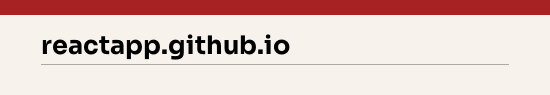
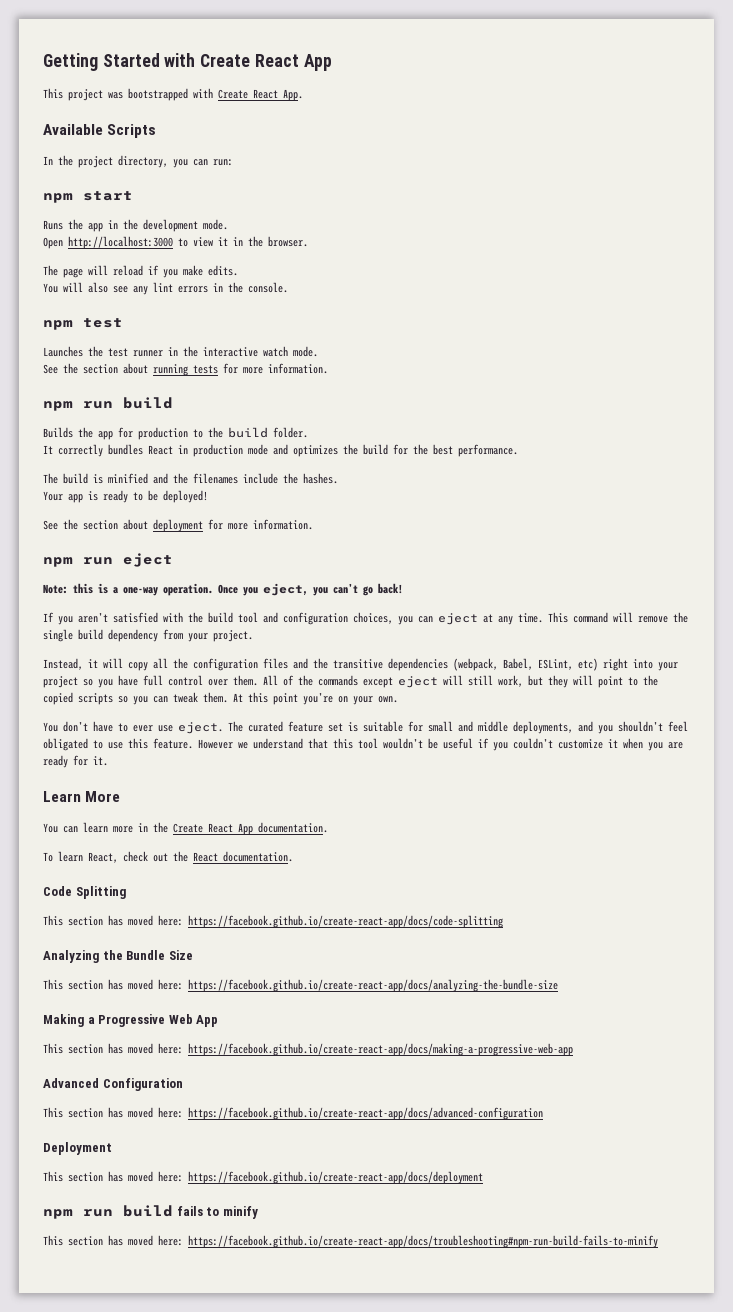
[41,34,290,60] reactapp.github.io -> [43,53,332,71] [43,88,303,101] [43,124,157,138] [43,155,233,168] [43,191,133,203] [43,219,228,232] [43,236,308,249] [43,265,238,278] [43,282,288,295] [43,318,123,330] [43,346,318,357] [43,363,328,376] [43,397,173,411] [43,427,308,440] [43,444,518,457] [43,473,338,484] [43,490,208,503] [43,519,313,532] [43,553,173,567] [43,583,403,596] [43,612,688,625] [43,629,253,642] [43,658,678,671] [43,675,658,688] [43,692,398,705] [43,721,688,734] [43,738,683,751] [43,755,108,768] [43,791,121,802] [43,822,328,835] [43,851,293,863] [43,886,126,899] [43,915,503,928] [43,950,193,963] [43,979,558,992] [43,1014,219,1027] [43,1043,573,1056] [43,1078,183,1091] [43,1107,543,1120] [43,1142,112,1155] [43,1171,483,1184] [43,1205,258,1219] [43,1235,658,1248] Getting Started with Create React App // This project was bootstrapped with Create React App. // Available Scripts // In the project directory, you can run: // npm start // Runs the app in the development mode. // Open http://localhost:3000 to view it in the browser. // The page will reload if you make edits. // You will also see any lint errors in the console. // npm test // Launches the test runner in the interactive watch mode. // See the section about running tests for more information. // npm run build // Builds the app for production to the build folder. // It correctly bundles React in production mode and optimizes the build for the best performance. // The build is minified and the filenames include the hashes. // Your app is ready to be deployed! // See the section about deployment for more information. // npm run eject // Note: this is a one-way operation. Once you eject, you can’t go back! // If you aren’t satisfied with the build tool and configuration choices, you can eject at any time. This command will remove the single build dependency from your project. // Instead, it will copy all the configuration files and the transitive dependencies (webpack, Babel, ESLint, etc) right into your project so you have full control over them. All of the commands except eject will still work, but they will point to the copied scripts so you can tweak them. At this point you’re on your own. // You don’t have to ever use eject. The curated feature set is suitable for small and middle deployments, and you shouldn’t feel obligated to use this feature. However we understand that this tool wouldn’t be useful if you couldn’t customize it when you are ready for it. // Learn More // You can learn more in the Create React App documentation. // To learn React, check out the React documentation. // Code Splitting // This section has moved here: https://facebook.github.io/create-react-app/docs/code-splitting // Analyzing the Bundle Size // This section has moved here: https://facebook.github.io/create-react-app/docs/analyzing-the-bundle-size // Making a Progressive Web App // This section has moved here: https://facebook.github.io/create-react-app/docs/making-a-progressive-web-app // Advanced Configuration // This section has moved here: https://facebook.github.io/create-react-app/docs/advanced-configuration // Deployment // This section has moved here: https://facebook.github.io/create-react-app/docs/deployment // npm run build fails to minify // This section has moved here: https://facebook.github.io/create-react-app/docs/troubleshooting#npm-run-build-fails-to-minify

